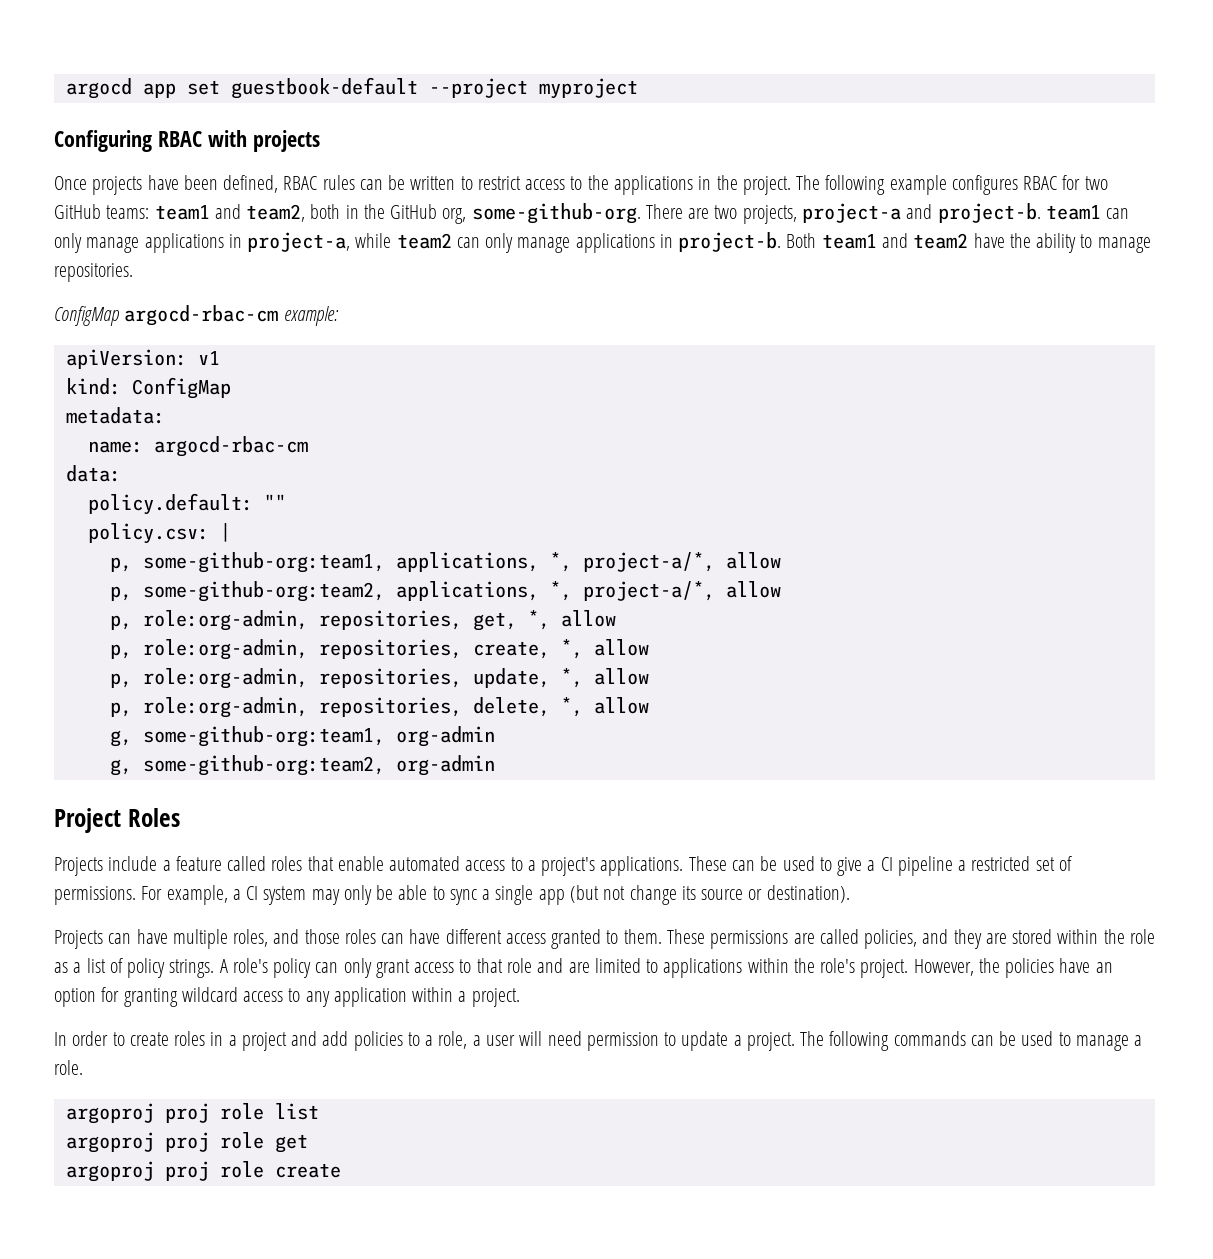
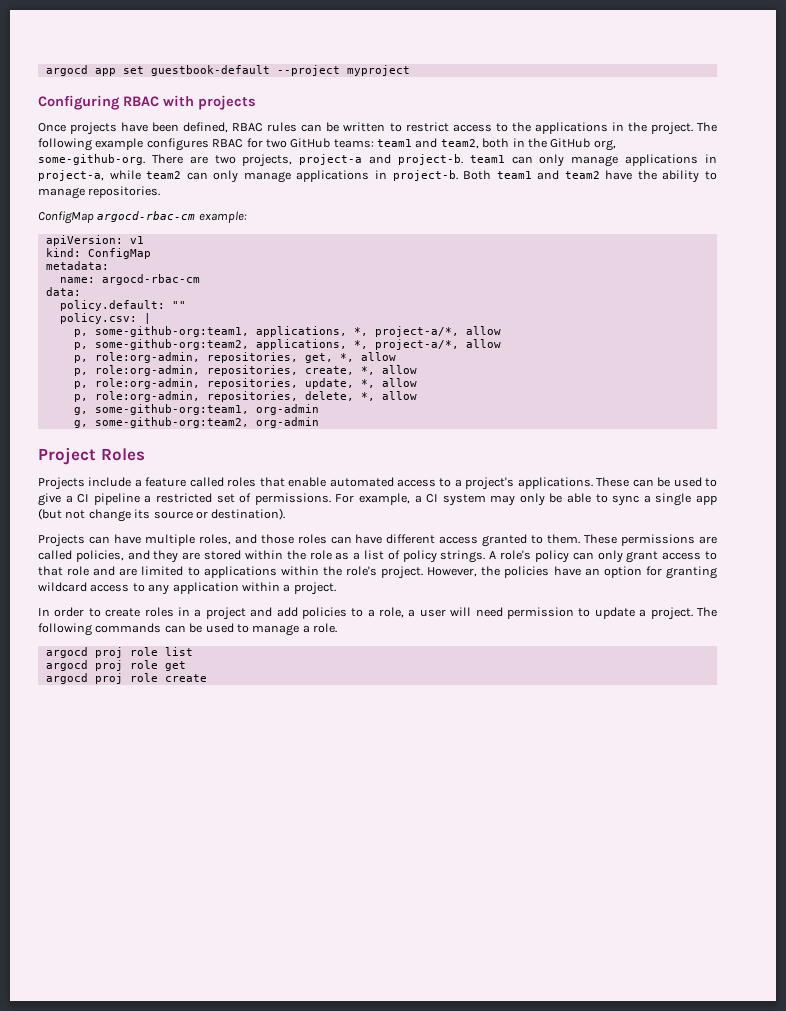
[65,1103,154,1124] argoproj -> [45,647,88,658] argocd
[65,1132,154,1153] argoproj -> [45,660,88,671] argocd
[65,1161,154,1182] argoproj -> [45,673,88,684] argocd

